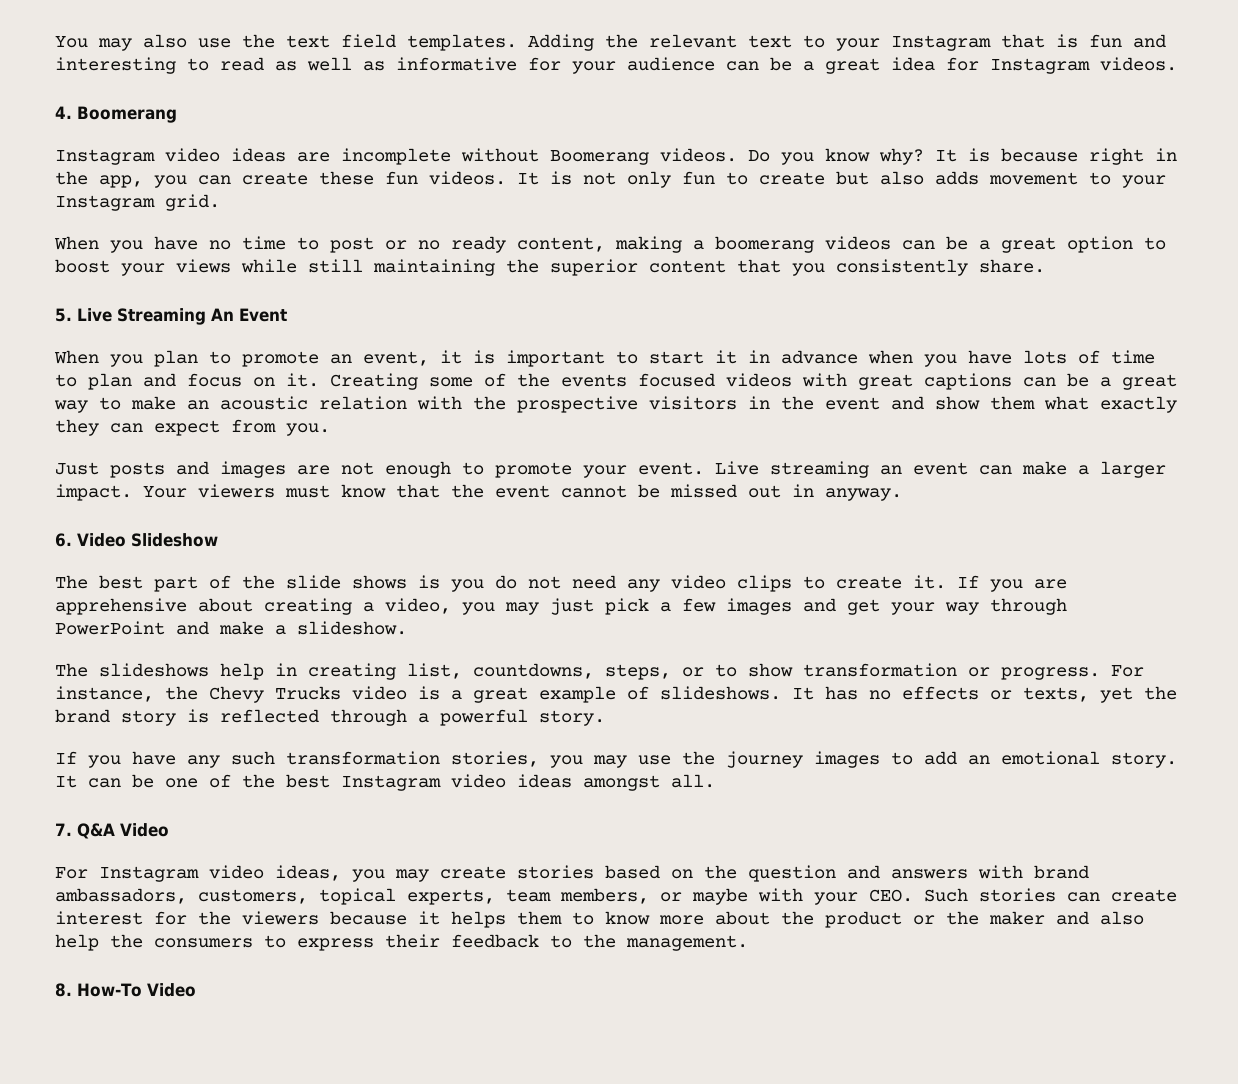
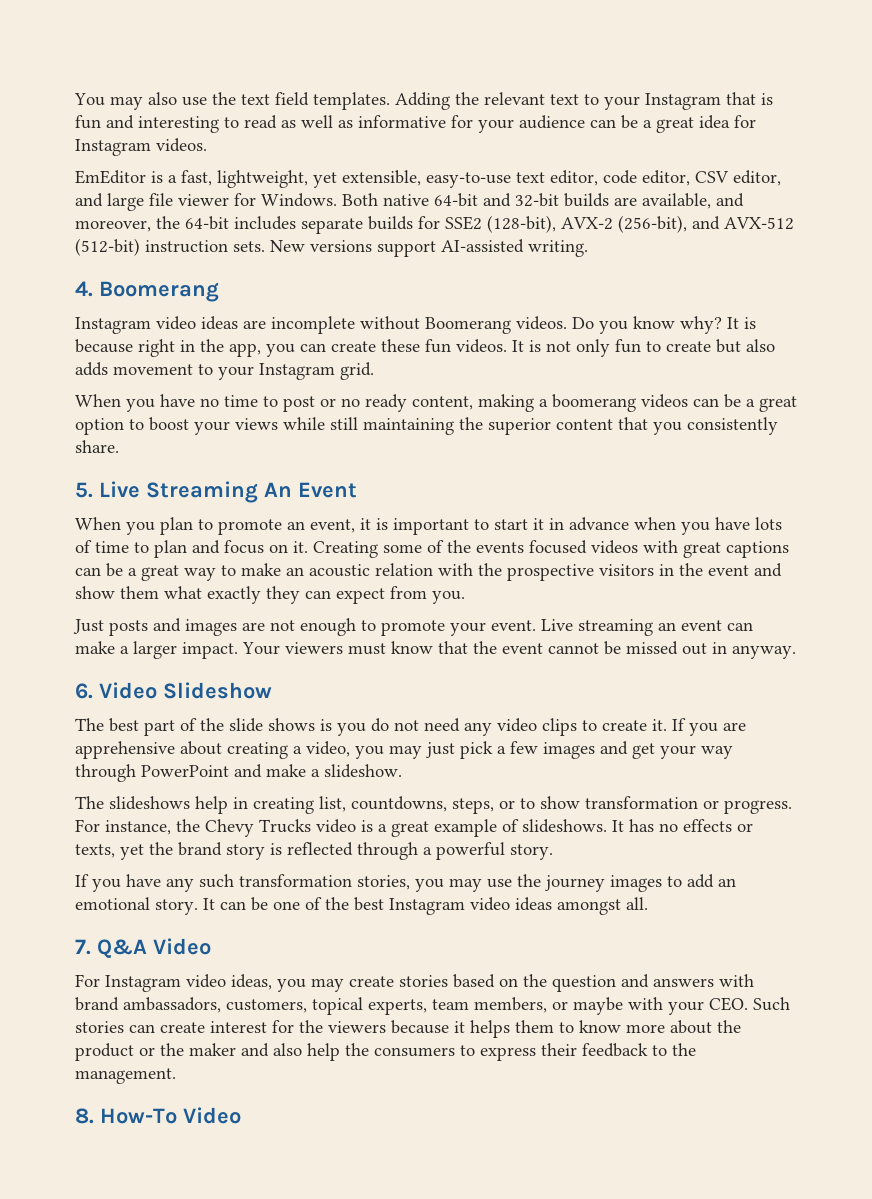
(1177, 64) none -> [75,170,781,188] [75,193,744,211] [75,215,794,234] [75,238,588,257] // EmEditor is a fast, lightweight, yet extensible, easy-to-use text editor, code editor, CSV editor, and large file viewer for Windows. Both native 64-bit and 32-bit builds are available, and moreover, the 64-bit includes separate builds for SSE2 (128-bit), AVX-2 (256-bit), and AVX-512 (512-bit) instruction sets. New versions support AI-assisted writing.

